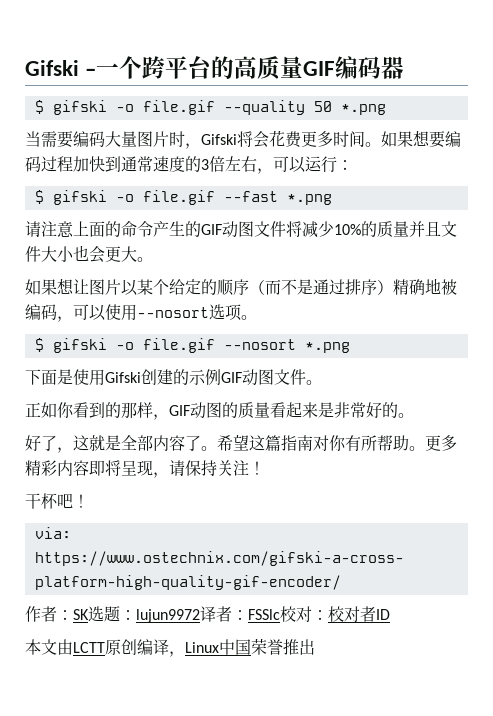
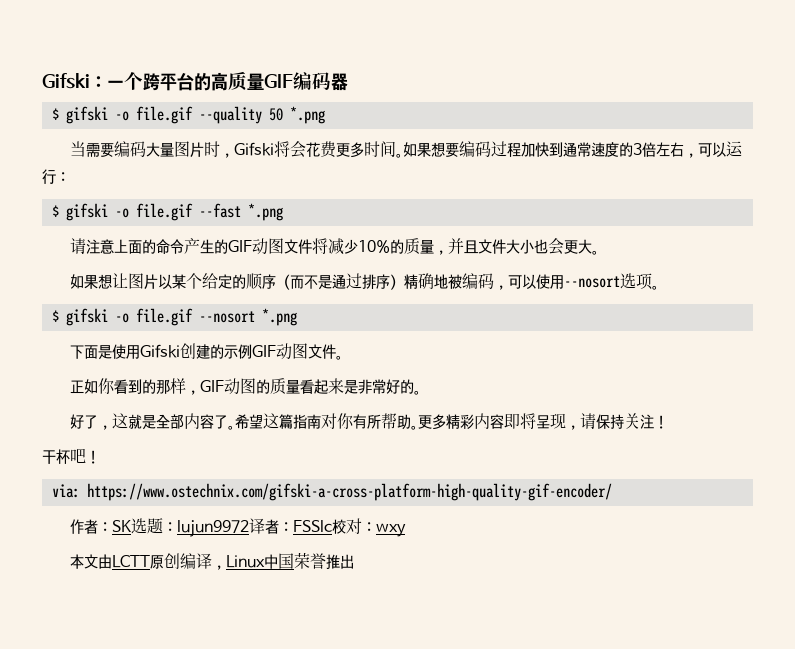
[25,60,97,76] Gifski – -> [42,73,107,89] Gifski：
(409, 229) none -> [434,250,449,255] ，
[328,606,390,622] 校对者ID -> [376,523,407,537] wxy

